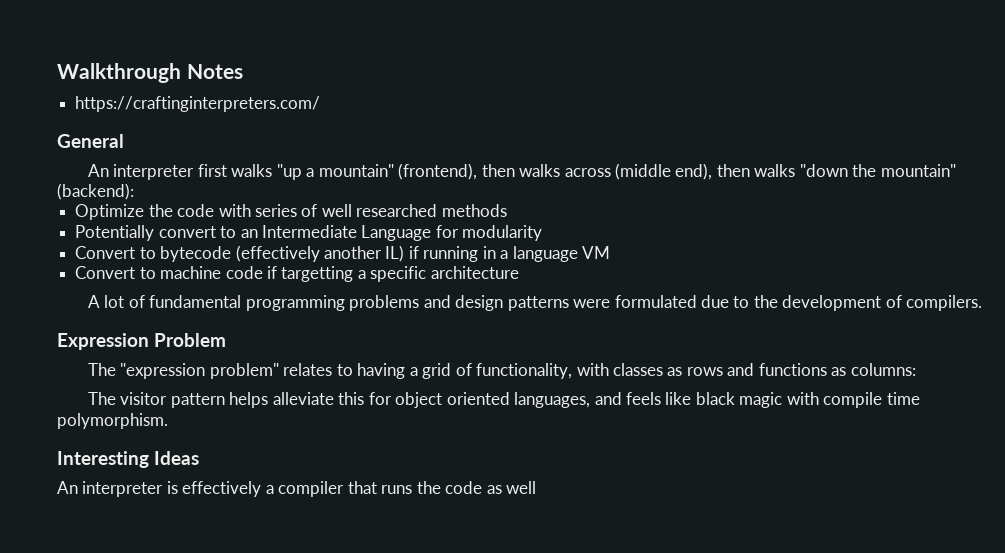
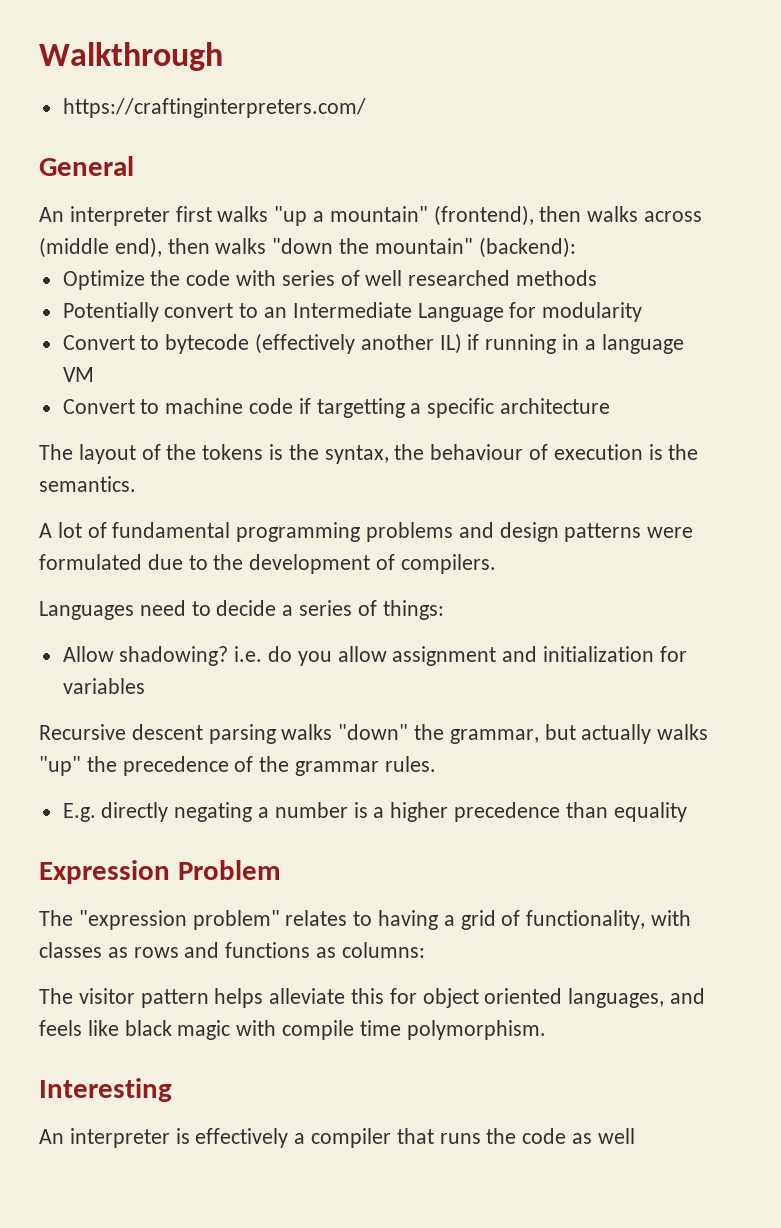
[186,64,243,79] Notes -> (223, 56) none
(519, 272) none -> [39,444,699,464] [39,476,136,492] // The layout of the tokens is the syntax, the behaviour of execution is the semantics.
(983, 303) none -> [39,600,444,620] [62,646,687,666] [62,678,145,694] [39,724,709,744] [39,756,436,776] [62,802,687,822] // Languages need to decide a series of things: // Allow shadowing? i.e. do you allow assignment and initialization for variables // Recursive descent parsing walks "down" the grammar, but actually walks "up" the precedence of the grammar rules. // E.g. directly negating a number is a higher precedence than equality
[154,451,200,465] Ideas -> (172, 1090) none

